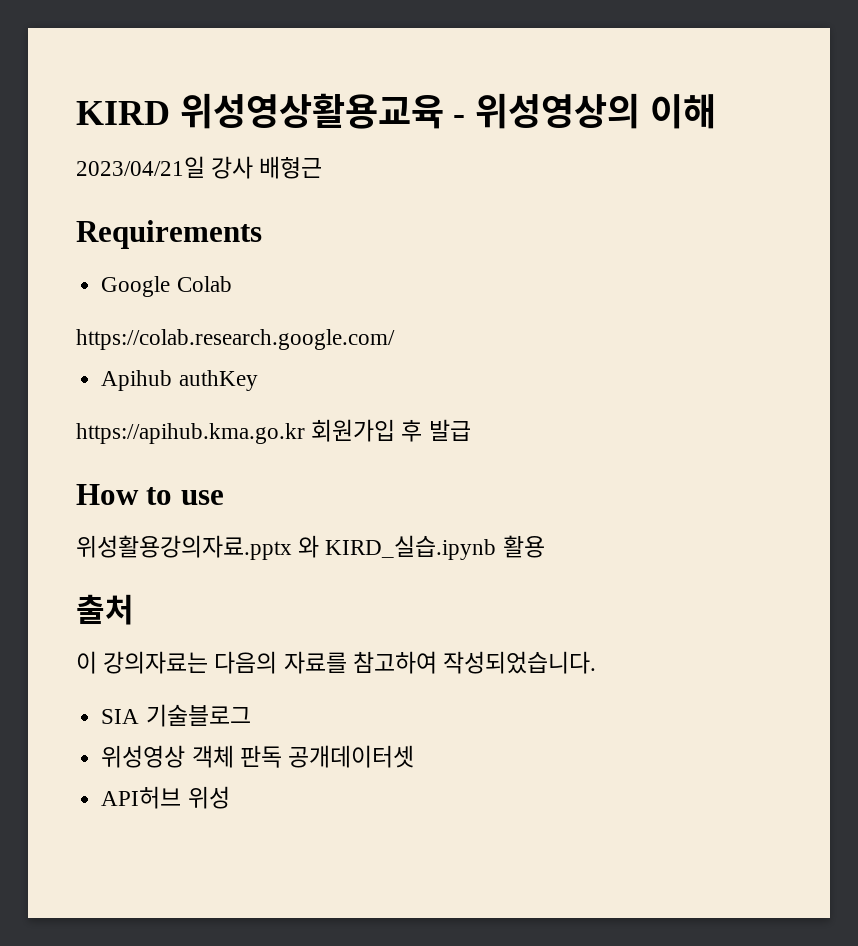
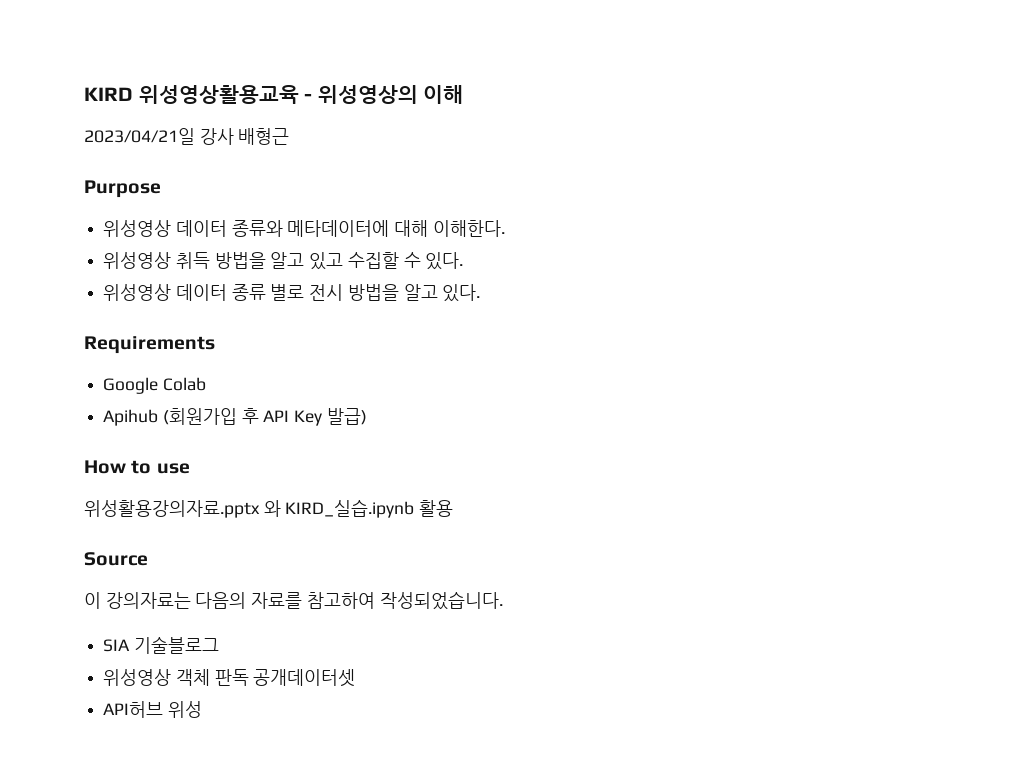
(323, 167) none -> [84,180,161,198] [103,220,505,237] [103,252,464,270] [103,284,481,302] // Purpose // 위성영상 데이터 종류와 메타데이터에 대해 이해한다. // 위성영상 취득 방법을 알고 있고 수집할 수 있다. // 위성영상 데이터 종류 별로 전시 방법을 알고 있다.
[76,329,395,350] // https://colab.research.google.com/ -> (206, 384) none
[178,370,258,391] [76,419,471,444] authKey // https://apihub.kma.go.kr 회원가입 후 발급 -> [162,408,367,426] (회원가입 후 API Key 발급)
[76,594,134,625] 출처 -> [84,552,148,566] Source

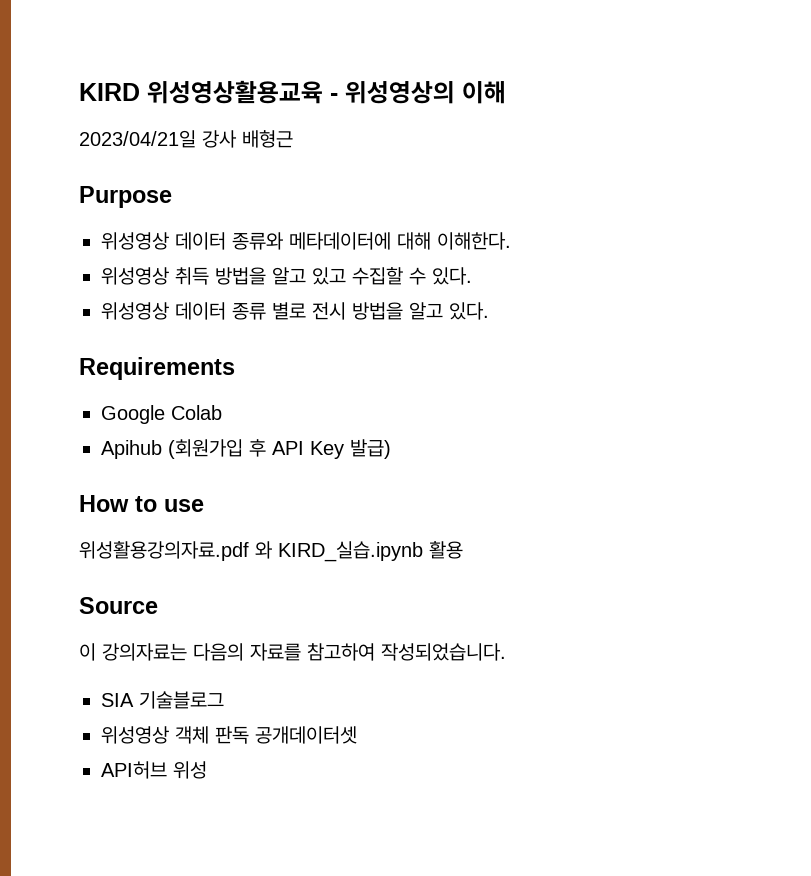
[84,500,260,518] 위성활용강의자료.pptx -> [79,541,249,561] 위성활용강의자료.pdf

